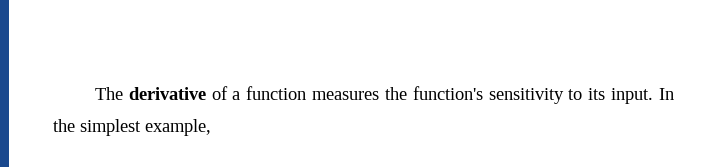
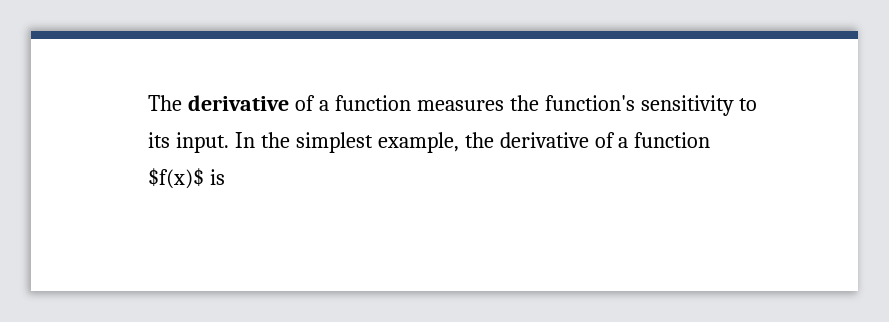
(211, 127) none -> [464,132,711,148] [148,168,225,189] the derivative of a function $f(x)$ is

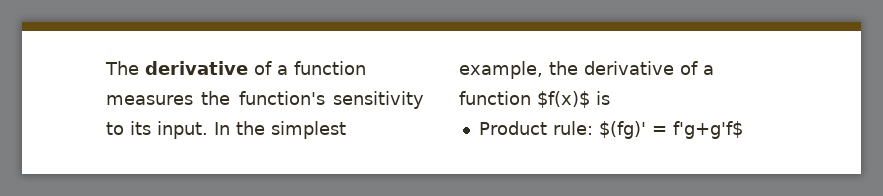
(225, 177) none -> [478,121,743,139] // Product rule: $(fg)' = f'g+g'f$

